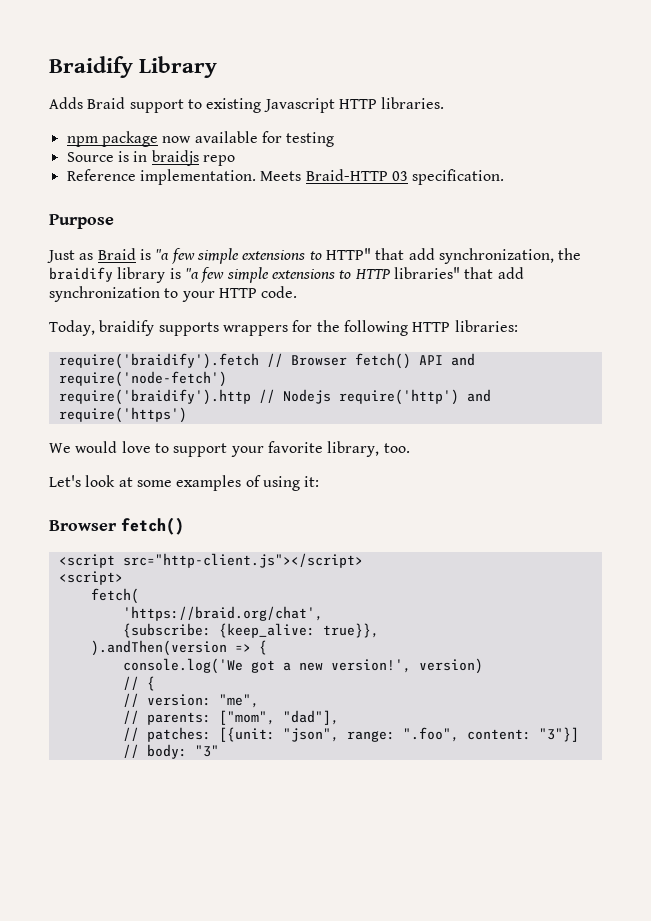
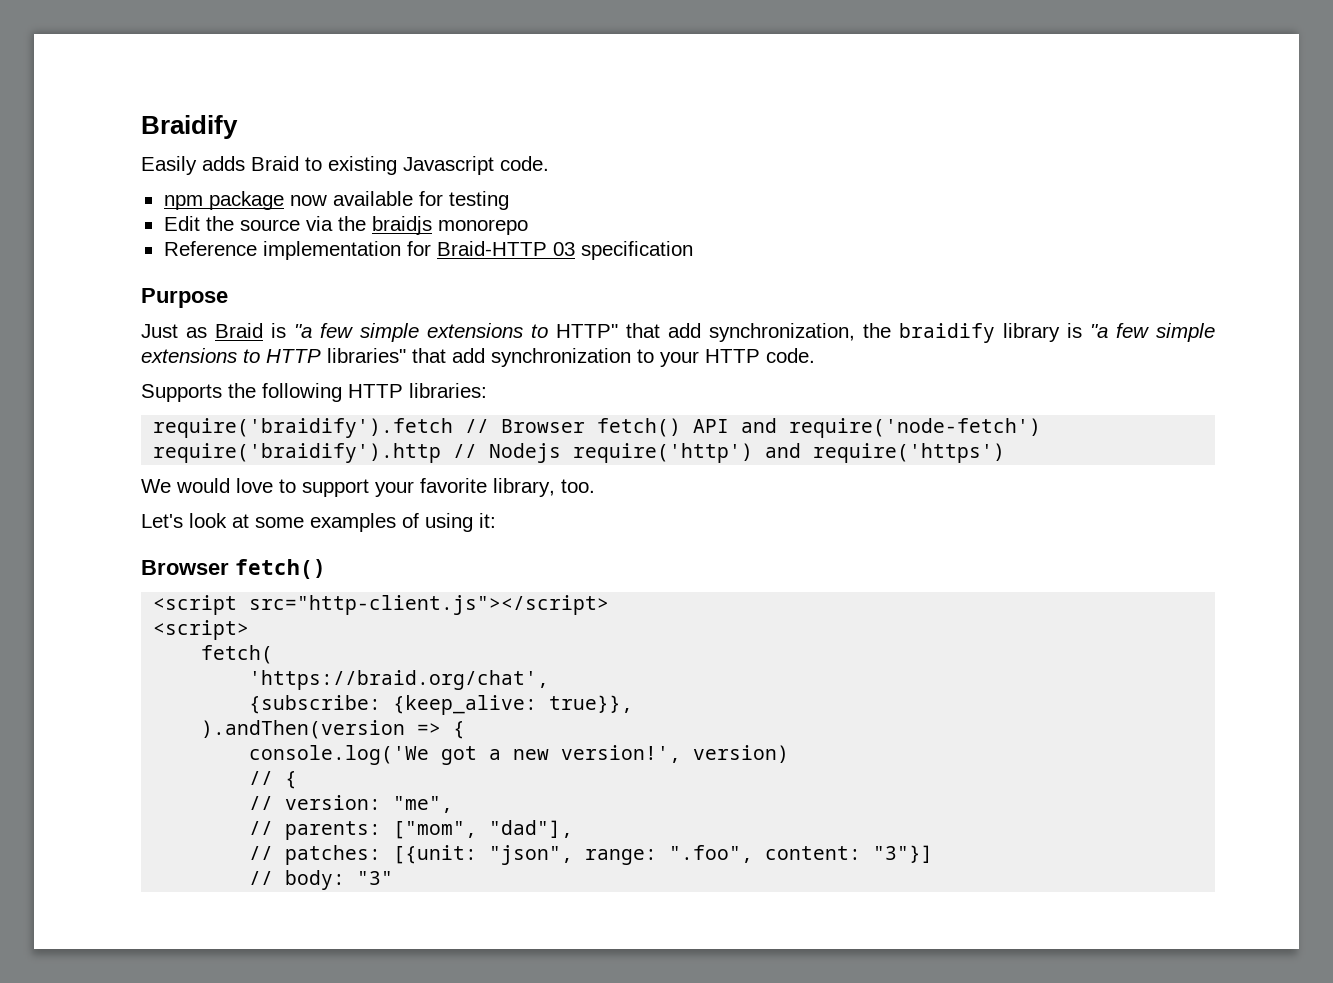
[139,56,218,78] [49,97,184,113] Library // Adds Braid support -> [141,156,299,175] // Easily adds Braid
[338,97,445,109] HTTP libraries. -> [500,156,549,171] code.
[66,150,235,166] Source is in braidjs repo -> [163,216,528,235] Edit the source via the braidjs monorepo
[139,169,302,185] implementation. Meets -> [262,241,431,260] implementation for
[412,169,505,185] specification. -> [580,241,693,260] specification
[49,320,313,336] Today, braidify supports wrappers for -> [141,384,222,402] Supports

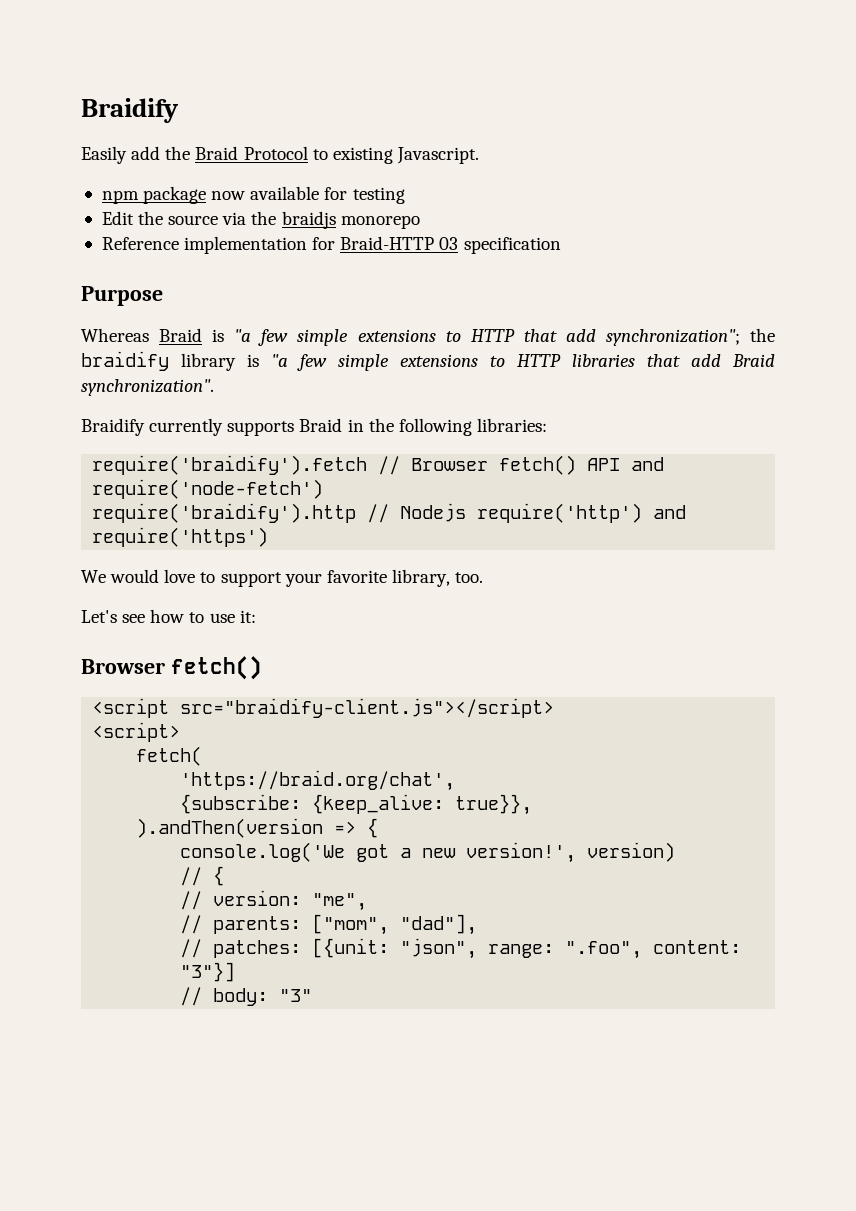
[202,156,549,175] adds Braid to existing Javascript code. -> [131,146,479,164] add the Braid Protocol to existing Javascript.
[141,324,207,338] Just as -> [81,328,149,342] Whereas
[556,323,855,342] HTTP" that add synchronization, -> [470,329,740,346] HTTP that add synchronization";
[327,348,815,367] [141,384,222,402] libraries" that add synchronization to your HTTP code. // Supports -> [572,354,775,367] [81,379,214,396] [81,418,364,436] libraries that add Braid synchronization". // Braidify currently supports Braid in
[348,384,403,398] HTTP -> (472, 427) none
[189,513,473,532] look at some examples of using -> [122,609,235,623] see how to use
[249,595,610,615] src="http-client.js"></script> -> [180,698,555,718] src="braidify-client.js"></script>

